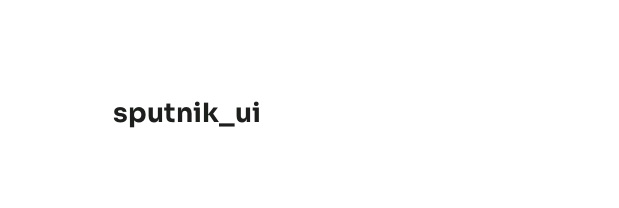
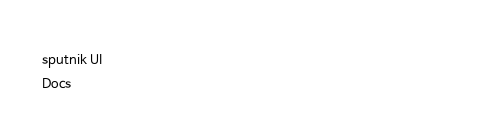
[113,101,261,128] sputnik_ui -> [42,54,103,68] [42,78,71,89] sputnik UI // Docs

